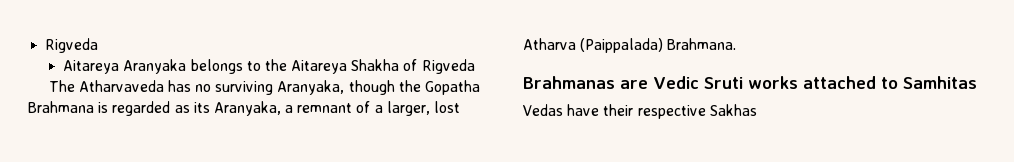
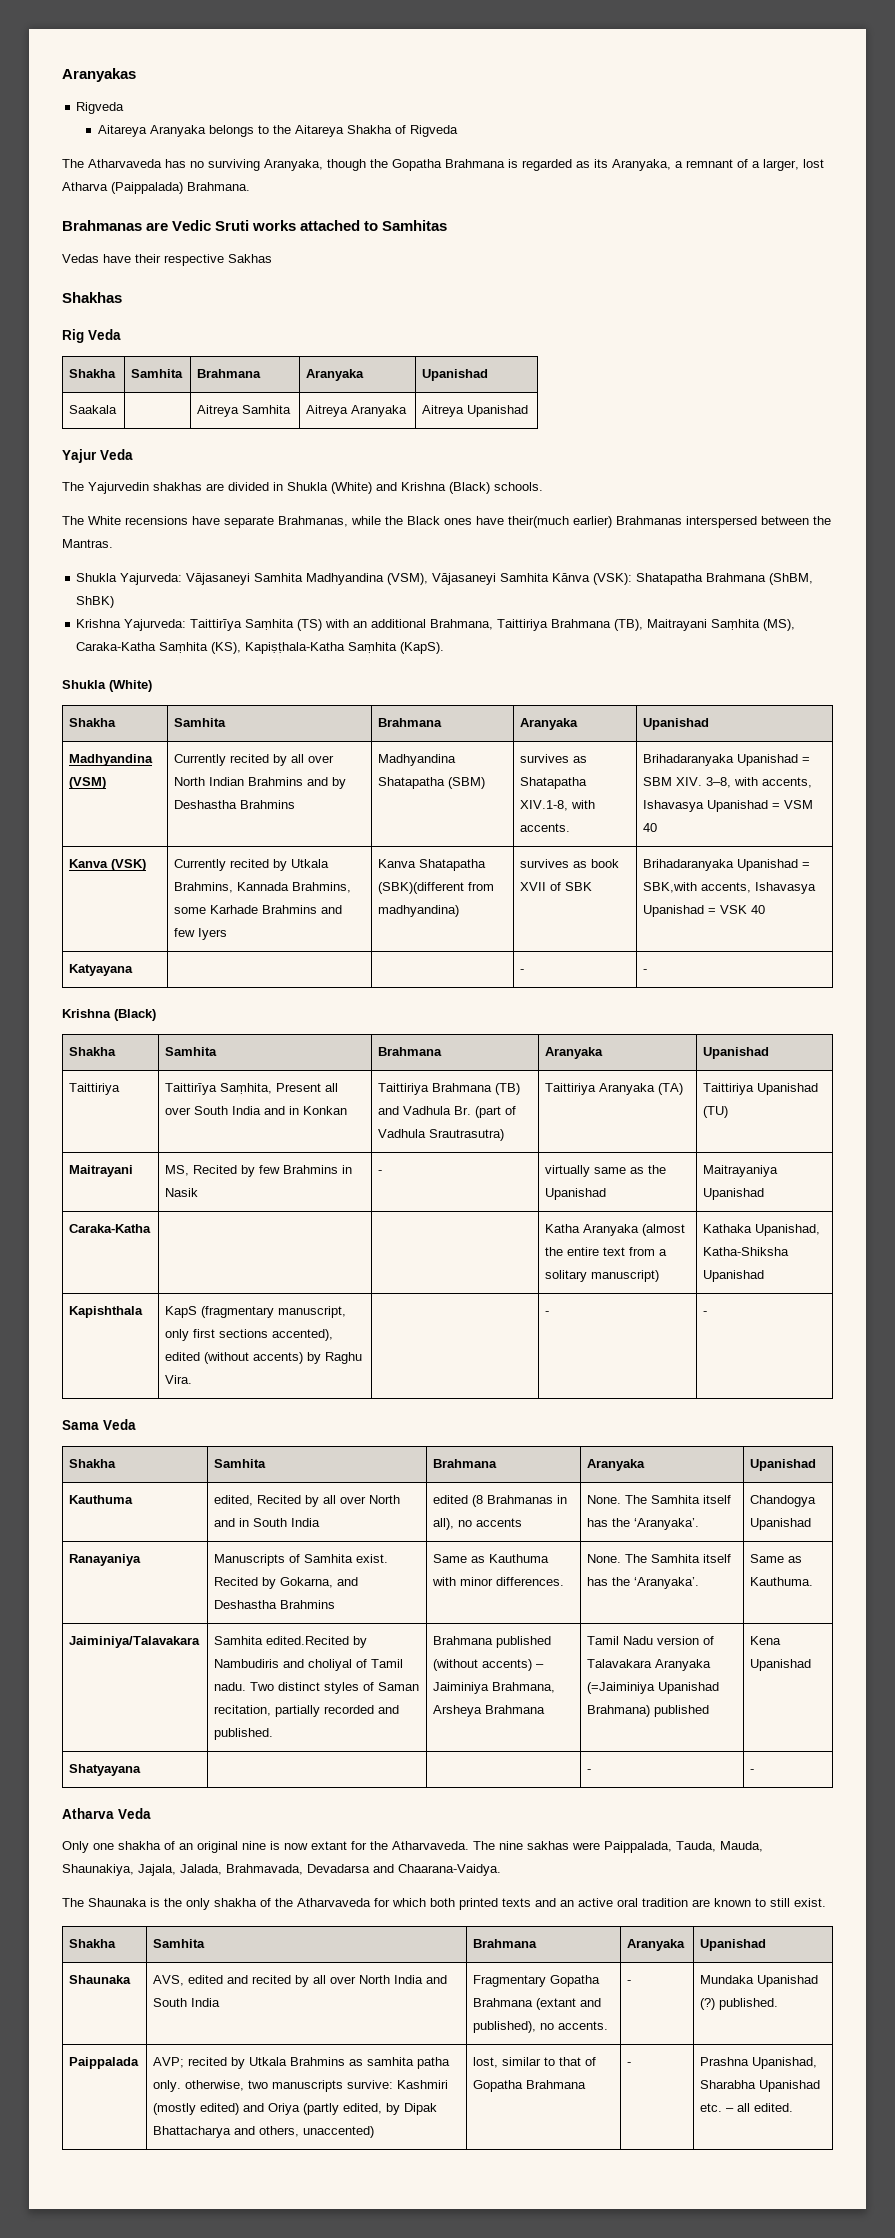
(45, 45) none -> [62,68,136,82] Aranyakas //
(757, 110) none -> [62,292,122,303] [62,329,121,343] [69,369,117,378] [131,369,184,378] [197,369,262,378] [306,369,365,381] [422,369,489,381] [69,405,118,414] [197,405,292,417] [306,405,408,417] [422,405,529,417] [62,449,133,463] [62,482,543,494] [62,516,831,528] [62,539,113,548] [76,573,814,585] [76,596,115,608] [76,619,796,631] [76,642,445,654] [62,680,152,692] [69,718,117,727] [174,718,227,727] [378,718,443,727] [520,718,579,730] [643,718,710,730] [69,754,154,766] [69,777,107,789] [174,754,335,766] [174,777,347,789] [174,800,296,809] [378,754,457,766] [378,777,486,789] [520,754,588,763] [520,777,588,789] [520,800,596,811] [520,823,571,832] [643,754,811,766] [643,777,813,788] [643,800,814,812] [643,823,658,832] [69,859,147,871] [174,859,330,871] [174,882,352,893] [174,905,343,914] [174,928,228,940] [378,859,487,871] [378,882,495,894] [378,905,460,917] [520,859,620,868] [520,882,593,891] [643,859,811,871] [643,882,817,894] [643,905,766,917] [69,964,134,976] [520,969,525,973] [643,969,648,973] [62,1009,156,1021] [69,1047,117,1056] [165,1047,218,1056] [378,1047,443,1056] [545,1047,604,1059] [703,1047,770,1059] [69,1083,121,1095] [165,1083,339,1095] [165,1106,348,1115] [378,1083,521,1095] [378,1106,517,1118] [378,1129,505,1141] [545,1083,684,1095] [703,1083,819,1095] [703,1106,729,1118] [69,1165,134,1177] [165,1165,353,1177] [165,1188,199,1197] [378,1170,383,1174] [545,1165,667,1177] [545,1188,607,1200] [703,1165,779,1177] [703,1188,765,1200] [69,1224,152,1233] [545,1224,686,1236] [545,1247,668,1256] [545,1270,660,1282] [703,1224,821,1236] [703,1247,790,1256] [703,1270,765,1282] [69,1306,144,1318] [165,1306,347,1318] [165,1329,334,1341] [165,1352,363,1364] [165,1375,193,1384] [545,1311,550,1315] [703,1311,708,1315] [62,1419,136,1430] [69,1459,117,1468] [214,1459,267,1468] [433,1459,498,1468] [587,1459,646,1471] [750,1459,817,1471] [69,1495,134,1504] [214,1495,401,1507] [214,1518,321,1527] [433,1495,568,1507] [433,1518,523,1530] [587,1495,732,1504] [587,1518,700,1530] [750,1495,817,1507] [750,1518,812,1530] [69,1554,142,1566] [214,1554,389,1566] [214,1577,359,1589] [214,1600,336,1609] [433,1554,550,1563] [432,1577,565,1586] [587,1554,732,1563] [587,1577,700,1589] [750,1554,803,1563] [750,1577,814,1586] [69,1636,201,1648] [214,1636,368,1648] [214,1659,404,1671] [214,1682,420,1694] [214,1705,400,1717] [214,1728,274,1740] [433,1636,552,1648] [433,1659,545,1671] [433,1682,556,1694] [433,1705,546,1717] [587,1636,715,1645] [587,1659,712,1671] [587,1682,720,1694] [587,1705,710,1717] [750,1636,782,1645] [750,1659,812,1671] [69,1764,142,1776] [587,1769,592,1773] [750,1769,755,1773] [62,1808,151,1819] [62,1841,763,1853] [62,1864,501,1876] [62,1898,826,1910] [69,1939,117,1948] [153,1939,206,1948] [473,1939,538,1948] [627,1939,686,1951] [700,1939,767,1951] [69,1975,132,1984] [153,1975,448,1987] [153,1998,221,2007] [473,1975,601,1987] [473,1998,602,2010] [473,2021,609,2033] [627,1980,632,1984] [700,1975,819,1987] [700,1998,779,2010] [69,2057,140,2069] [153,2057,451,2069] [153,2080,449,2092] [153,2103,438,2115] [153,2126,375,2138] [473,2057,597,2068] [473,2080,587,2092] [627,2062,632,2066] [700,2057,818,2069] [700,2080,821,2092] [700,2103,794,2112] // Shakhas // Rig Veda // Shakha | Samhita | Brahmana | Aranyaka | Upanishad // Saakala | | Aitreya Samhita | Aitreya Aranyaka | Aitreya Upanishad // Yajur Veda // The Yajurvedin shakhas are divided in Shukla (White) and Krishna (Black) schools. // The White recensions have separate Brahmanas, while the Black ones have their(much earlier) Brahmanas interspersed between the Mantras. // Shukla Yajurveda: Vājasaneyi Samhita Madhyandina (VSM), Vājasaneyi Samhita Kānva (VSK): Shatapatha Brahmana (ShBM, ShBK) // Krishna Yajurveda: Taittirīya Saṃhita (TS) with an additional Brahmana, Taittiriya Brahmana (TB), Maitrayani Saṃhita (MS), Caraka-Katha Saṃhita (KS), Kapiṣṭhala-Katha Saṃhita (KapS). // Shukla (White) // Shakha | Samhita | Brahmana | Aranyaka | Upanishad // Madhyandina (VSM) | Currently recited by all over North Indian Brahmins and by Deshastha Brahmins | Madhyandina Shatapatha (SBM) | survives as Shatapatha XIV.1-8, with accents. | Brihadaranyaka Upanishad = SBM XIV. 3–8, with accents, Ishavasya Upanishad = VSM 40 // Kanva (VSK) | Currently recited by Utkala Brahmins, Kannada Brahmins, some Karhade Brahmins and few Iyers | Kanva Shatapatha (SBK)(different from madhyandina) | survives as book XVII of SBK | Brihadaranyaka Upanishad = SBK,with accents, Ishavasya Upanishad = VSK 40 // Katyayana | | | - | - // Krishna (Black) // Shakha | Samhita | Brahmana | Aranyaka | Upanishad // Taittiriya | Taittirīya Saṃhita, Present all over South India and in Konkan | Taittiriya Brahmana (TB) and Vadhula Br. (part of Vadhula Srautrasutra) | Taittiriya Aranyaka (TA) | Taittiriya Upanishad (TU) // Maitrayani | MS, Recited by few Brahmins in Nasik | - | virtually same as the Upanishad | Maitrayaniya Upanishad // Caraka-Katha | | | Katha Aranyaka (almost the entire text from a solitary manuscript) | Kathaka Upanishad, Katha-Shiksha Upanishad // Kapishthala | KapS (fragmentary manuscript, only first sections accented), edited (without accents) by Raghu Vira. | | - | - // Sama Veda // Shakha | Samhita | Brahmana | Aranyaka | Upanishad // Kauthuma | edited, Recited by all over North and in South India | edited (8 Brahmanas in all), no accents | None. The Samhita itself has the ‘Aranyaka’. | Chandogya Upanishad // Ranayaniya | Manuscripts of Samhita exist. Recited by Gokarna, and Deshastha Brahmins | Same as Kauthuma with minor differences. | None. The Samhita itself has the ‘Aranyaka’. | Same as Kauthuma. // Jaiminiya/Talavakara | Samhita edited.Recited by Nambudiris and choliyal of Tamil nadu. Two distinct styles of Saman recitation, partially recorded and published. | Brahmana published (without accents) – Jaiminiya Brahmana, Arsheya Brahmana | Tamil Nadu version of Talavakara Aranyaka (=Jaiminiya Upanishad Brahmana) published | Kena Upanishad // Shatyayana | | | - | - // Atharva Veda // Only one shakha of an original nine is now extant for the Atharvaveda. The nine sakhas were Paippalada, Tauda, Mauda, Shaunakiya, Jajala, Jalada, Brahmavada, Devadarsa and Chaarana-Vaidya. // The Shaunaka is the only shakha of the Atharvaveda for which both printed texts and an active oral tradition are known to still exist. // Shakha | Samhita | Brahmana | Aranyaka | Upanishad // Shaunaka | AVS, edited and recited by all over North India and South India | Fragmentary Gopatha Brahmana (extant and published), no accents. | - | Mundaka Upanishad (?) published. // Paippalada | AVP; recited by Utkala Brahmins as samhita patha only. otherwise, two manuscripts survive: Kashmiri (mostly edited) and Oriya (partly edited, by Dipak Bhattacharya and others, unaccented) | lost, similar to that of Gopatha Brahmana | - | Prashna Upanishad, Sharabha Upanishad etc. – all edited.

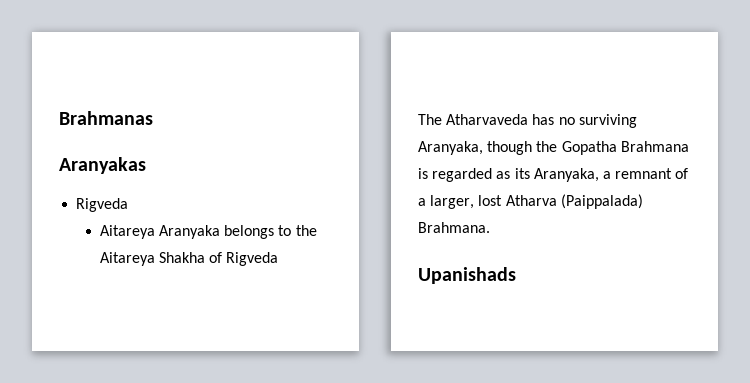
(62, 75) none -> [59,111,153,125] Brahmanas //
[62,220,448,231] [62,254,272,266] [62,292,122,303] [62,329,121,343] [69,369,117,378] [131,369,184,378] [197,369,262,378] [306,369,365,381] [422,369,489,381] [69,405,118,414] [197,405,292,417] [306,405,408,417] [422,405,529,417] [62,449,133,463] [62,482,543,494] [62,516,831,528] [62,539,113,548] [76,573,814,585] [76,596,115,608] [76,619,796,631] [76,642,445,654] [62,680,152,692] [69,718,117,727] [174,718,227,727] [378,718,443,727] [520,718,579,730] [643,718,710,730] [69,754,154,766] [69,777,107,789] [174,754,335,766] [174,777,347,789] [174,800,296,809] [378,754,457,766] [378,777,486,789] [520,754,588,763] [520,777,588,789] [520,800,596,811] [520,823,571,832] [643,754,811,766] [643,777,813,788] [643,800,814,812] [643,823,658,832] [69,859,147,871] [174,859,330,871] [174,882,352,893] [174,905,343,914] [174,928,228,940] [378,859,487,871] [378,882,495,894] [378,905,460,917] [520,859,620,868] [520,882,593,891] [643,859,811,871] [643,882,817,894] [643,905,766,917] [69,964,134,976] [520,969,525,973] [643,969,648,973] [62,1009,156,1021] [69,1047,117,1056] [165,1047,218,1056] [378,1047,443,1056] [545,1047,604,1059] [703,1047,770,1059] [69,1083,121,1095] [165,1083,339,1095] [165,1106,348,1115] [378,1083,521,1095] [378,1106,517,1118] [378,1129,505,1141] [545,1083,684,1095] [703,1083,819,1095] [703,1106,729,1118] [69,1165,134,1177] [165,1165,353,1177] [165,1188,199,1197] [378,1170,383,1174] [545,1165,667,1177] [545,1188,607,1200] [703,1165,779,1177] [703,1188,765,1200] [69,1224,152,1233] [545,1224,686,1236] [545,1247,668,1256] [545,1270,660,1282] [703,1224,821,1236] [703,1247,790,1256] [703,1270,765,1282] [69,1306,144,1318] [165,1306,347,1318] [165,1329,334,1341] [165,1352,363,1364] [165,1375,193,1384] [545,1311,550,1315] [703,1311,708,1315] [62,1419,136,1430] [69,1459,117,1468] [214,1459,267,1468] [433,1459,498,1468] [587,1459,646,1471] [750,1459,817,1471] [69,1495,134,1504] [214,1495,401,1507] [214,1518,321,1527] [433,1495,568,1507] [433,1518,523,1530] [587,1495,732,1504] [587,1518,700,1530] [750,1495,817,1507] [750,1518,812,1530] [69,1554,142,1566] [214,1554,389,1566] [214,1577,359,1589] [214,1600,336,1609] [433,1554,550,1563] [432,1577,565,1586] [587,1554,732,1563] [587,1577,700,1589] [750,1554,803,1563] [750,1577,814,1586] [69,1636,201,1648] [214,1636,368,1648] [214,1659,404,1671] [214,1682,420,1694] [214,1705,400,1717] [214,1728,274,1740] [433,1636,552,1648] [433,1659,545,1671] [433,1682,556,1694] [433,1705,546,1717] [587,1636,715,1645] [587,1659,712,1671] [587,1682,720,1694] [587,1705,710,1717] [750,1636,782,1645] [750,1659,812,1671] [69,1764,142,1776] [587,1769,592,1773] [750,1769,755,1773] [62,1808,151,1819] [62,1841,763,1853] [62,1864,501,1876] [62,1898,826,1910] [69,1939,117,1948] [153,1939,206,1948] [473,1939,538,1948] [627,1939,686,1951] [700,1939,767,1951] [69,1975,132,1984] [153,1975,448,1987] [153,1998,221,2007] [473,1975,601,1987] [473,1998,602,2010] [473,2021,609,2033] [627,1980,632,1984] [700,1975,819,1987] [700,1998,779,2010] [69,2057,140,2069] [153,2057,451,2069] [153,2080,449,2092] [153,2103,438,2115] [153,2126,375,2138] [473,2057,597,2068] [473,2080,587,2092] [627,2062,632,2066] [700,2057,818,2069] [700,2080,821,2092] [700,2103,794,2112] Brahmanas are Vedic Sruti works attached to Samhitas // Vedas have their respective Sakhas // Shakhas // Rig Veda // Shakha | Samhita | Brahmana | Aranyaka | Upanishad // Saakala | | Aitreya Samhita | Aitreya Aranyaka | Aitreya Upanishad // Yajur Veda // The Yajurvedin shakhas are divided in Shukla (White) and Krishna (Black) schools. // The White recensions have separate Brahmanas, while the Black ones have their(much earlier) Brahmanas interspersed between the Mantras. // Shukla Yajurveda: Vājasaneyi Samhita Madhyandina (VSM), Vājasaneyi Samhita Kānva (VSK): Shatapatha Brahmana (ShBM, ShBK) // Krishna Yajurveda: Taittirīya Saṃhita (TS) with an additional Brahmana, Taittiriya Brahmana (TB), Maitrayani Saṃhita (MS), Caraka-Katha Saṃhita (KS), Kapiṣṭhala-Katha Saṃhita (KapS). // Shukla (White) // Shakha | Samhita | Brahmana | Aranyaka | Upanishad // Madhyandina (VSM) | Currently recited by all over North Indian Brahmins and by Deshastha Brahmins | Madhyandina Shatapatha (SBM) | survives as Shatapatha XIV.1-8, with accents. | Brihadaranyaka Upanishad = SBM XIV. 3–8, with accents, Ishavasya Upanishad = VSM 40 // Kanva (VSK) | Currently recited by Utkala Brahmins, Kannada Brahmins, some Karhade Brahmins and few Iyers | Kanva Shatapatha (SBK)(different from madhyandina) | survives as book XVII of SBK | Brihadaranyaka Upanishad = SBK,with accents, Ishavasya Upanishad = VSK 40 // Katyayana | | | - | - // Krishna (Black) // Shakha | Samhita | Brahmana | Aranyaka | Upanishad // Taittiriya | Taittirīya Saṃhita, Present all over South India and in Konkan | Taittiriya Brahmana (TB) and Vadhula Br. (part of Vadhula Srautrasutra) | Taittiriya Aranyaka (TA) | Taittiriya Upanishad (TU) // Maitrayani | MS, Recited by few Brahmins in Nasik | - | virtually same as the Upanishad | Maitrayaniya Upanishad // Caraka-Katha | | | Katha Aranyaka (almost the entire text from a solitary manuscript) | Kathaka Upanishad, Katha-Shiksha Upanishad // Kapishthala | KapS (fragmentary manuscript, only first sections accented), edited (without accents) by Raghu Vira. | | - | - // Sama Veda // Shakha | Samhita | Brahmana | Aranyaka | Upanishad // Kauthuma | edited, Recited by all over North and in South India | edited (8 Brahmanas in all), no accents | None. The Samhita itself has the ‘Aranyaka’. | Chandogya Upanishad // Ranayaniya | Manuscripts of Samhita exist. Recited by Gokarna, and Deshastha Brahmins | Same as Kauthuma with minor differences. | None. The Samhita itself has the ‘Aranyaka’. | Same as Kauthuma. // Jaiminiya/Talavakara | Samhita edited.Recited by Nambudiris and choliyal of Tamil nadu. Two distinct styles of Saman recitation, partially recorded and published. | Brahmana published (without accents) – Jaiminiya Brahmana, Arsheya Brahmana | Tamil Nadu version of Talavakara Aranyaka (=Jaiminiya Upanishad Brahmana) published | Kena Upanishad // Shatyayana | | | - | - // Atharva Veda // Only one shakha of an original nine is now extant for the Atharvaveda. The nine sakhas were Paippalada, Tauda, Mauda, Shaunakiya, Jajala, Jalada, Brahmavada, Devadarsa and Chaarana-Vaidya. // The Shaunaka is the only shakha of the Atharvaveda for which both printed texts and an active oral tradition are known to still exist. // Shakha | Samhita | Brahmana | Aranyaka | Upanishad // Shaunaka | AVS, edited and recited by all over North India and South India | Fragmentary Gopatha Brahmana (extant and published), no accents. | - | Mundaka Upanishad (?) published. // Paippalada | AVP; recited by Utkala Brahmins as samhita patha only. otherwise, two manuscripts survive: Kashmiri (mostly edited) and Oriya (partly edited, by Dipak Bhattacharya and others, unaccented) | lost, similar to that of Gopatha Brahmana | - | Prashna Upanishad, Sharabha Upanishad etc. – all edited. -> [418,267,516,284] Upanishads

